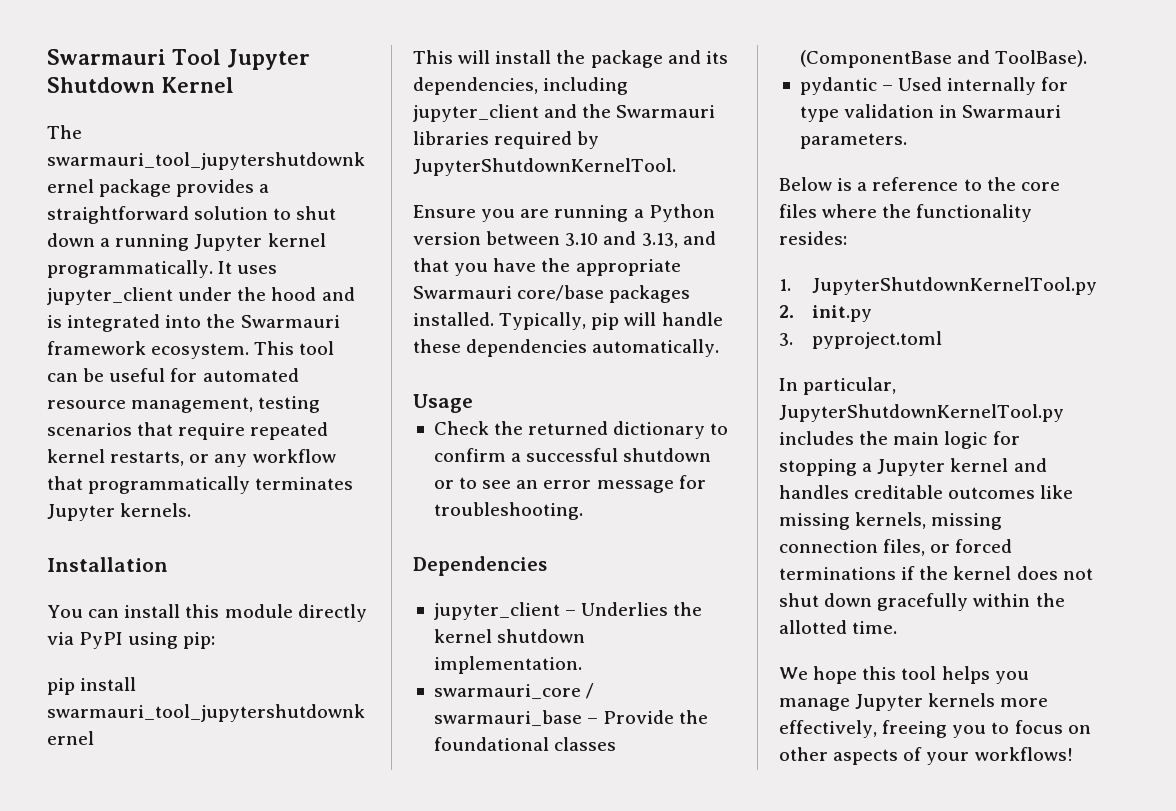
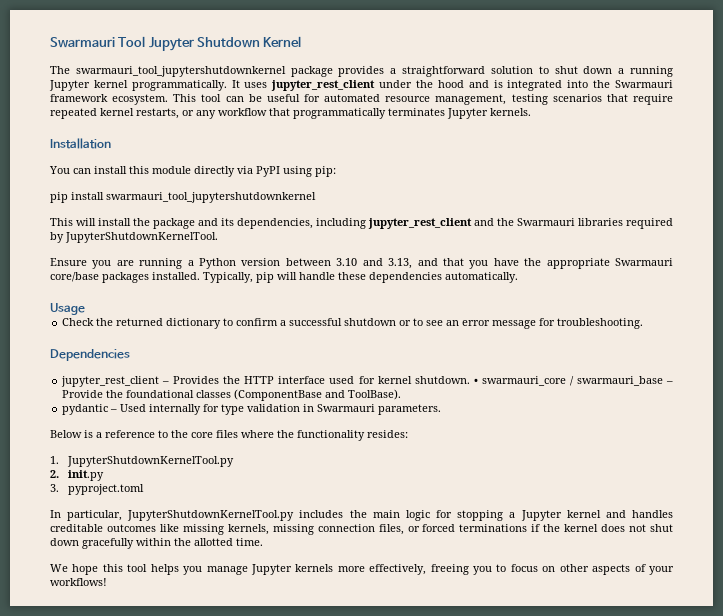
[47,287,173,305] jupyter_client -> [271,80,376,91] jupyter_rest_client
[413,104,539,122] jupyter_client -> [368,218,472,229] jupyter_rest_client
[433,602,703,620] [433,629,586,643] [433,656,582,674] jupyter_client – Underlies the kernel shutdown implementation. // -> [61,376,478,387] jupyter_rest_client – Provides the HTTP interface used for kernel shutdown. •

